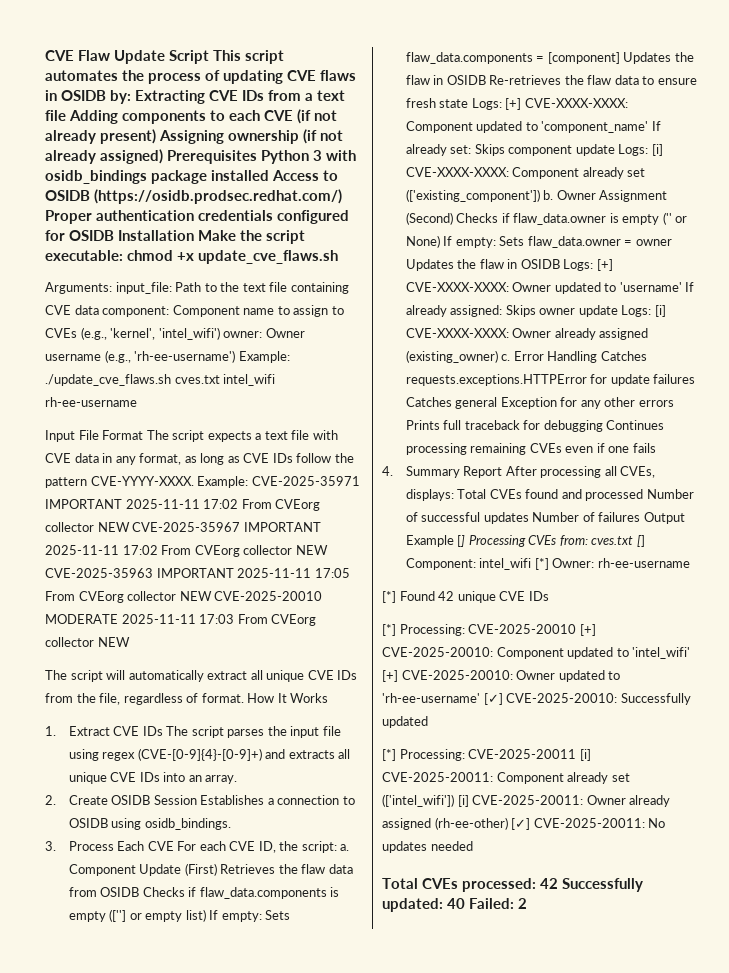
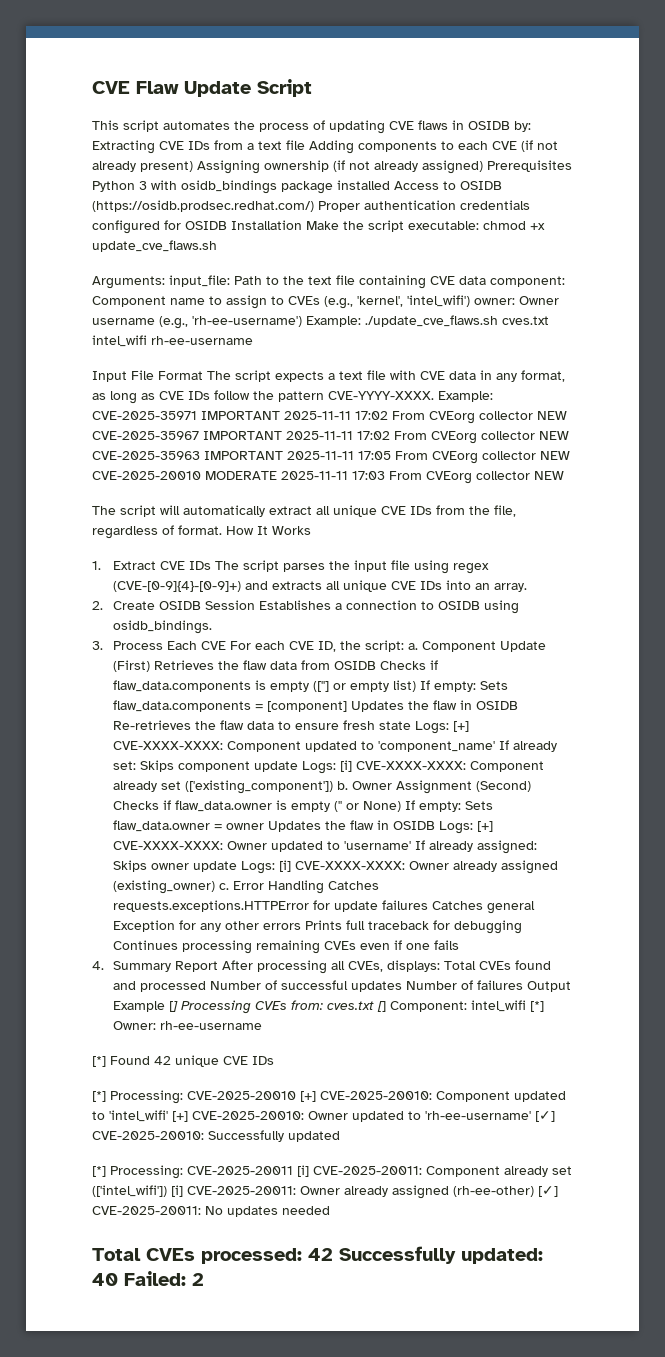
(210, 57) none -> (312, 88) //

